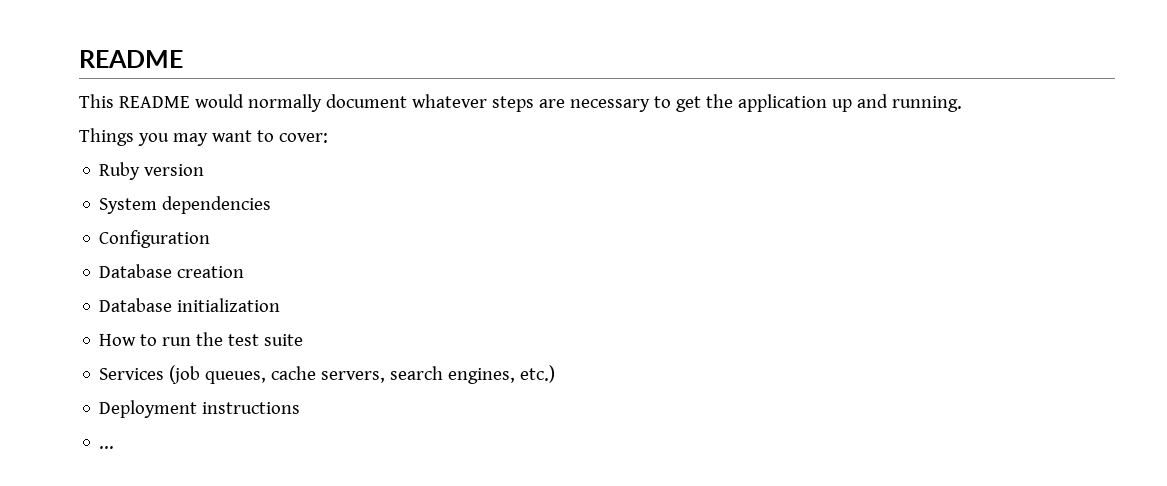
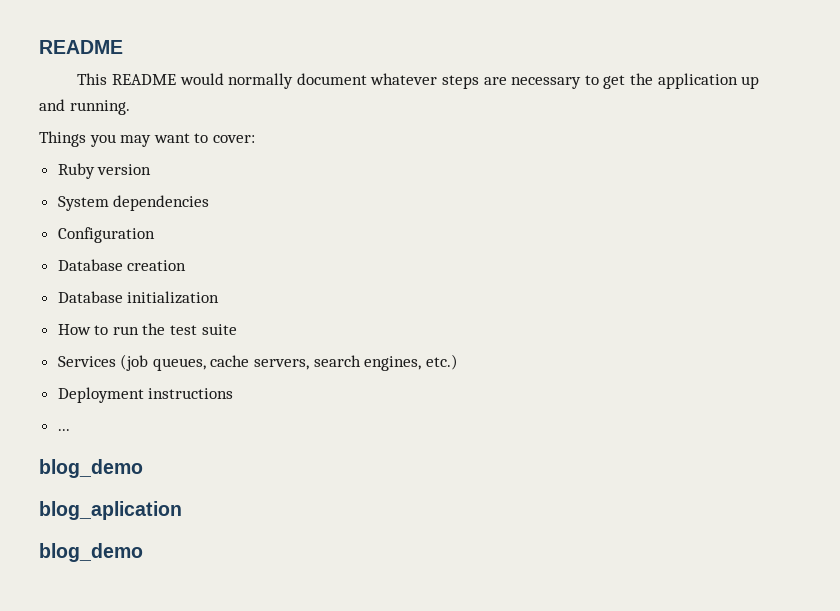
(115, 447) none -> [39,459,143,478] [39,501,182,520] [39,543,143,562] // blog_demo // blog_aplication // blog_demo

